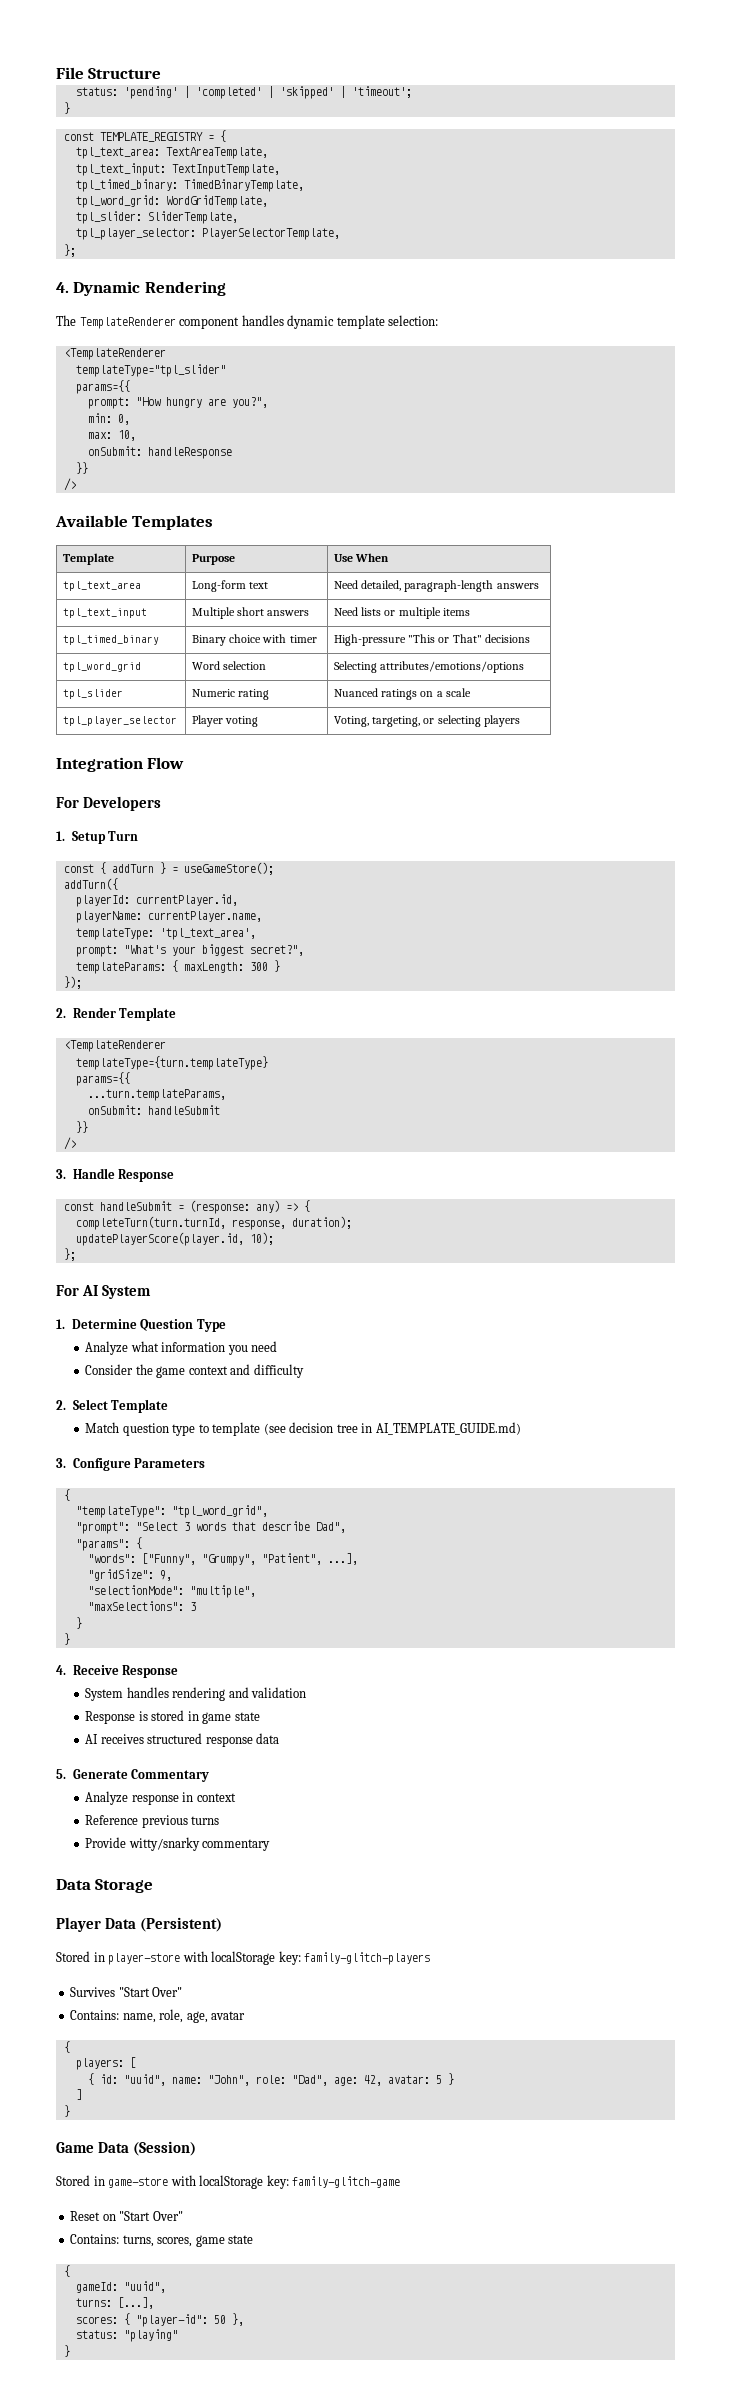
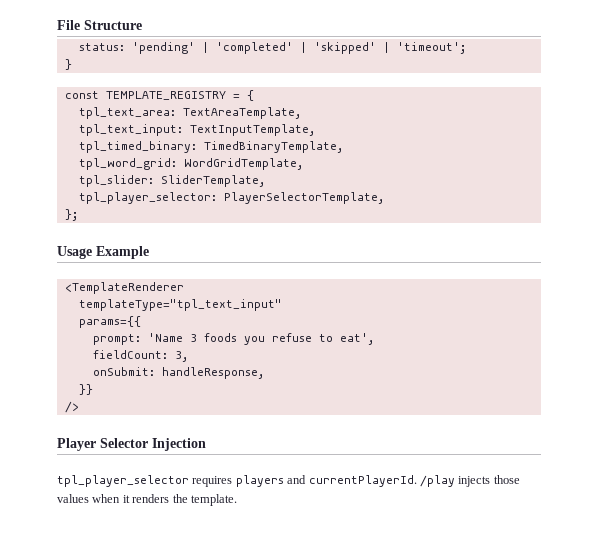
[56,281,226,296] [56,315,439,329] [63,348,166,360] [75,364,226,377] 4. Dynamic Rendering // The TemplateRenderer component handles dynamic template selection: // <TemplateRenderer // templateType="tpl_slider" -> [57,246,149,259] [64,282,184,294] [78,299,282,311] Usage Example // <TemplateRenderer // templateType="tpl_text_input"
[135,397,268,408] [87,413,130,425] [87,430,136,441] [87,446,232,459] [75,462,88,474] [63,478,76,491] [55,515,214,530] [63,553,115,565] [192,554,236,565] [334,553,390,562] [63,581,142,591] [192,580,269,592] [334,580,539,592] [63,608,148,618] [192,607,310,619] [334,607,470,619] [63,635,160,645] [192,634,317,646] [334,634,530,646] [63,662,142,672] [192,661,267,670] [334,661,525,673] [63,689,124,699] [192,689,270,700] [334,688,471,700] [63,716,178,726] [192,715,259,727] [334,715,520,727] [56,757,185,772] [56,796,161,811] [56,831,139,844] [63,862,274,875] [63,878,118,890] [75,894,238,907] [75,911,262,923] [75,928,256,940] [75,944,304,957] [75,960,280,974] [63,976,82,989] [56,1007,177,1021] [63,1040,166,1052] [75,1056,268,1070] [75,1072,130,1086] [87,1089,226,1101] [87,1105,220,1115] [75,1121,88,1133] [63,1137,76,1150] [56,1168,175,1182] [63,1200,310,1214] [75,1216,352,1230] [75,1232,274,1246] [63,1248,76,1261] [56,1285,151,1299] [56,1319,226,1332] [85,1341,278,1355] [85,1364,304,1378] [56,1399,169,1413] [85,1422,521,1436] [56,1458,206,1471] [63,1489,70,1501] [75,1505,268,1518] [75,1521,346,1534] [75,1537,142,1551] [87,1553,358,1566] [87,1569,172,1581] [87,1585,256,1598] [87,1601,196,1611] [75,1617,82,1629] [63,1633,70,1645] [56,1665,179,1678] [85,1687,307,1701] [85,1710,260,1724] [85,1733,280,1747] [56,1769,210,1782] [85,1791,236,1805] [85,1815,220,1828] [85,1837,271,1851] [56,1879,154,1893] [56,1917,222,1932] [56,1951,431,1965] [70,1987,183,1997] [70,2009,246,2023] [63,2041,70,2053] [75,2057,136,2070] [87,2073,454,2086] [75,2089,82,2100] [63,2105,70,2117] [56,2141,196,2156] [56,2175,401,2189] [70,2211,183,2221] [70,2234,254,2247] [63,2265,70,2277] [75,2281,166,2293] [75,2297,154,2309] [75,2313,244,2327] [75,2329,178,2342] [63,2345,70,2357] "How hungry are you?", // min: 0, // max: 10, // onSubmit: handleResponse // }} // /> // Available Templates // Template | Purpose | Use When // tpl_text_area | Long-form text | Need detailed, paragraph-length answers // tpl_text_input | Multiple short answers | Need lists or multiple items // tpl_timed_binary | Binary choice with timer | High-pressure "This or That" decisions // tpl_word_grid | Word selection | Selecting attributes/emotions/options // tpl_slider | Numeric rating | Nuanced ratings on a scale // tpl_player_selector | Player voting | Voting, targeting, or selecting players // Integration Flow // For Developers // 1. Setup Turn // const { addTurn } = useGameStore(); // addTurn({ // playerId: currentPlayer.id, // playerName: currentPlayer.name, // templateType: 'tpl_text_area', // prompt: "What's your biggest secret?", // templateParams: { maxLength: 300 } // }); // 2. Render Template // <TemplateRenderer // templateType={turn.templateType} // params={{ // ...turn.templateParams, // onSubmit: handleSubmit // }} // /> // 3. Handle Response // const handleSubmit = (response: any) => { // completeTurn(turn.turnId, response, duration); // updatePlayerScore(player.id, 10); // }; // For AI System // 1. Determine Question Type // Analyze what information you need // Consider the game context and difficulty // 2. Select Template // Match question type to template (see decision tree in AI_TEMPLATE_GUIDE.md) // 3. Configure Parameters // { // "templateType": "tpl_word_grid", // "prompt": "Select 3 words that describe Dad", // "params": { // "words": ["Funny", "Grumpy", "Patient", ...], // "gridSize": 9, // "selectionMode": "multiple", // "maxSelections": 3 // } // } // 4. Receive Response // System handles rendering and validation // Response is stored in game state // AI receives structured response data // 5. Generate Commentary // Analyze response in context // Reference previous turns // Provide witty/snarky commentary // Data Storage // Player Data (Persistent) // Stored in player-store with localStorage key: family-glitch-players // Survives "Start Over" // Contains: name, role, age, avatar // { // players: [ // { id: "uuid", name: "John", role: "Dad", age: 42, avatar: 5 } // ] // } // Game Data (Session) // Stored in game-store with localStorage key: family-glitch-game // Reset on "Start Over" // Contains: turns, scores, game state // { // gameId: "uuid", // turns: [...], // scores: { "player-id": 50 }, // status: "playing" // } -> [147,333,374,345] [92,350,188,362] [92,367,264,379] [78,384,93,395] [64,401,79,413] [57,438,206,451] [57,475,520,487] [57,494,237,506] 'Name 3 foods you refuse to eat', // fieldCount: 3, // onSubmit: handleResponse, // }} // /> // Player Selector Injection // tpl_player_selector requires players and currentPlayerId. /play injects those values when it renders the template.

